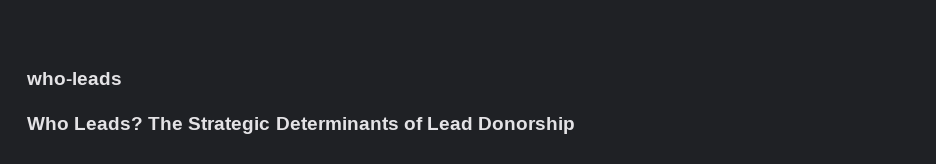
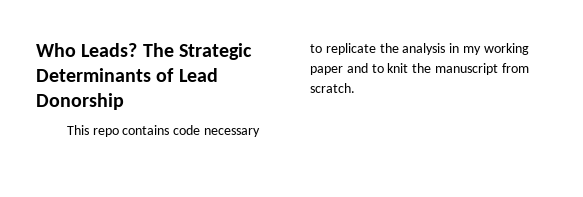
[26,72,122,85] who-leads // -> (36, 50) none
(575, 125) none -> [66,125,260,137] [310,43,529,55] [310,63,529,75] [310,83,355,93] // This repo contains code necessary to replicate the analysis in my working paper and to knit the manuscript from scratch.

